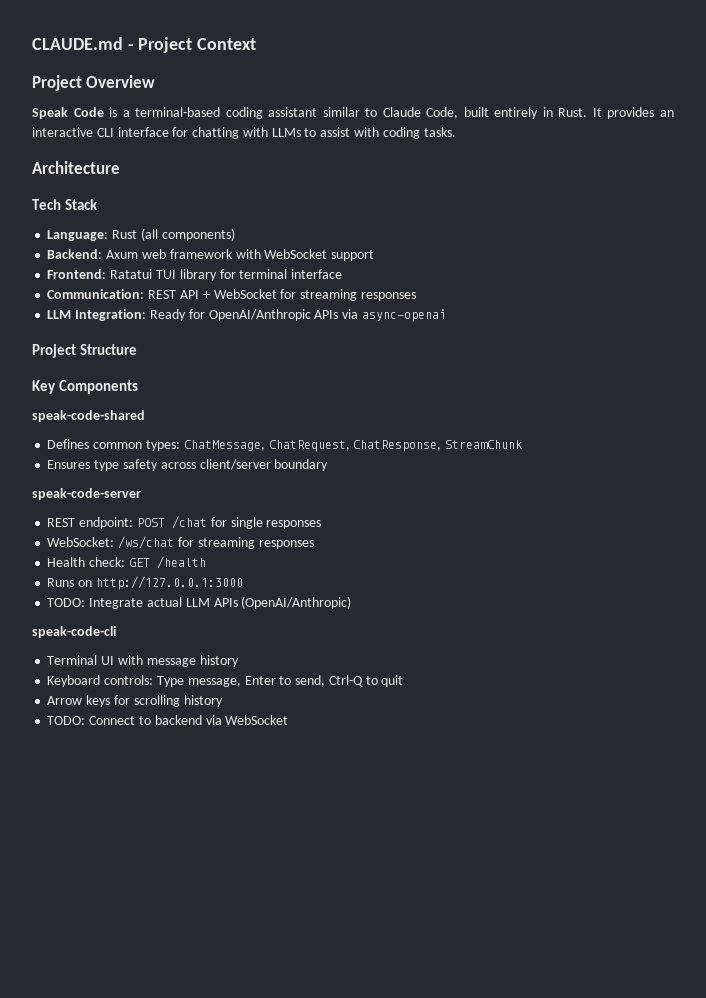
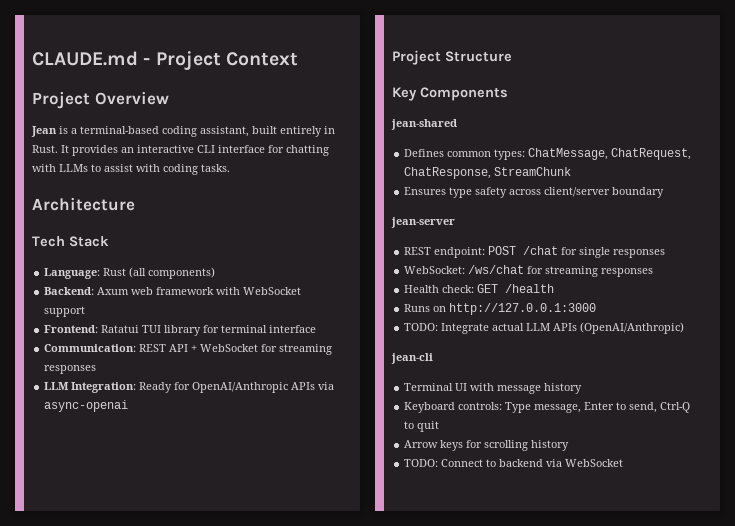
[32,107,104,119] Speak Code -> [31,126,57,137] Jean
[268,107,459,119] assistant similar to Claude Code, -> [200,126,249,137] assistant,
[32,410,145,422] speak-code-shared -> [391,119,457,130] jean-shared
[32,488,141,500] speak-code-server -> [391,217,455,228] jean-server
[32,626,116,638] speak-code-cli -> [391,353,433,364] jean-cli

